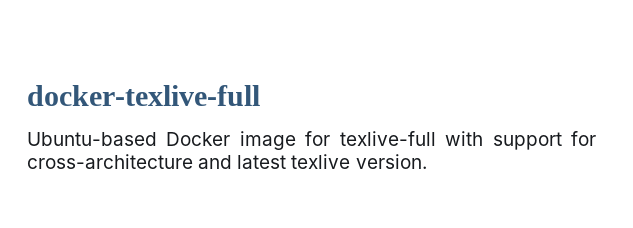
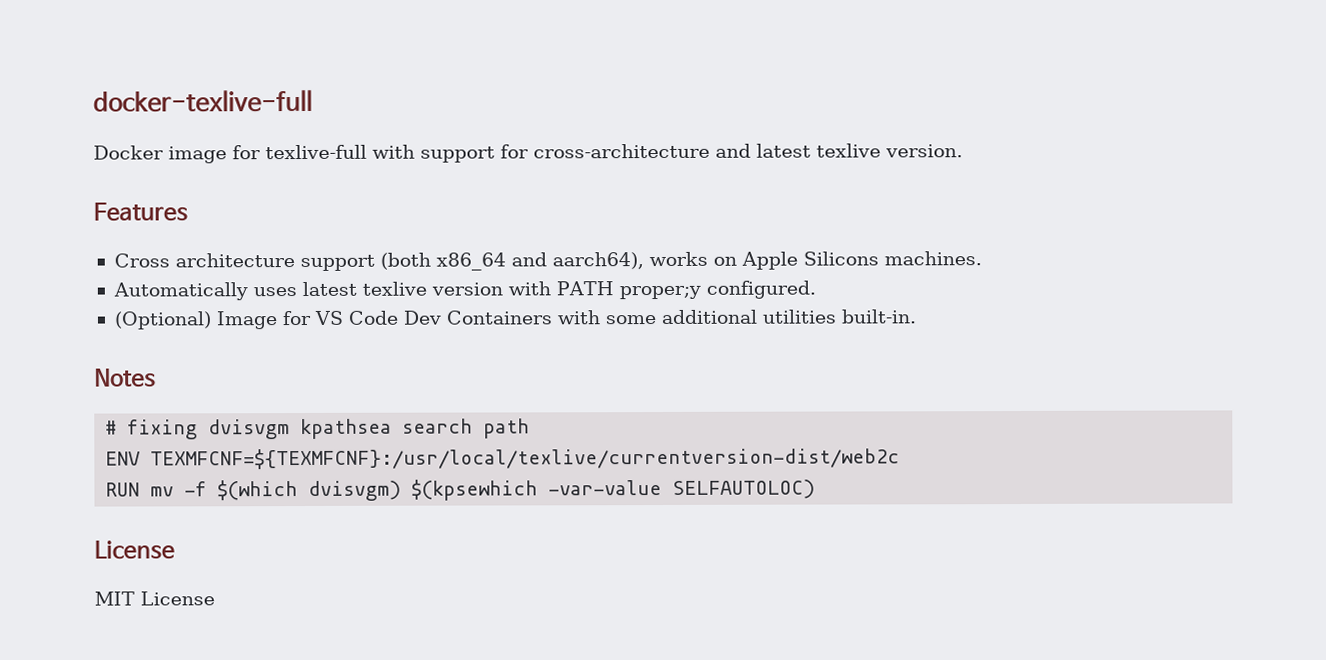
[27,132,157,146] Ubuntu-based -> (313, 101) none
(427, 161) none -> [93,202,188,222] [113,251,982,272] [112,280,816,301] [113,309,916,330] [94,368,156,388] [105,418,531,440] [105,447,901,470] [105,479,816,501] [94,540,175,560] [94,591,215,606] // Features // Cross architecture support (both x86_64 and aarch64), works on Apple Silicons machines. // Automatically uses latest texlive version with PATH proper;y configured. // (Optional) Image for VS Code Dev Containers with some additional utilities built-in. // Notes // # fixing dvisvgm kpathsea search path // ENV TEXMFCNF=${TEXMFCNF}:/usr/local/texlive/currentversion-dist/web2c // RUN mv -f $(which dvisvgm) $(kpsewhich -var-value SELFAUTOLOC) // License // MIT License

